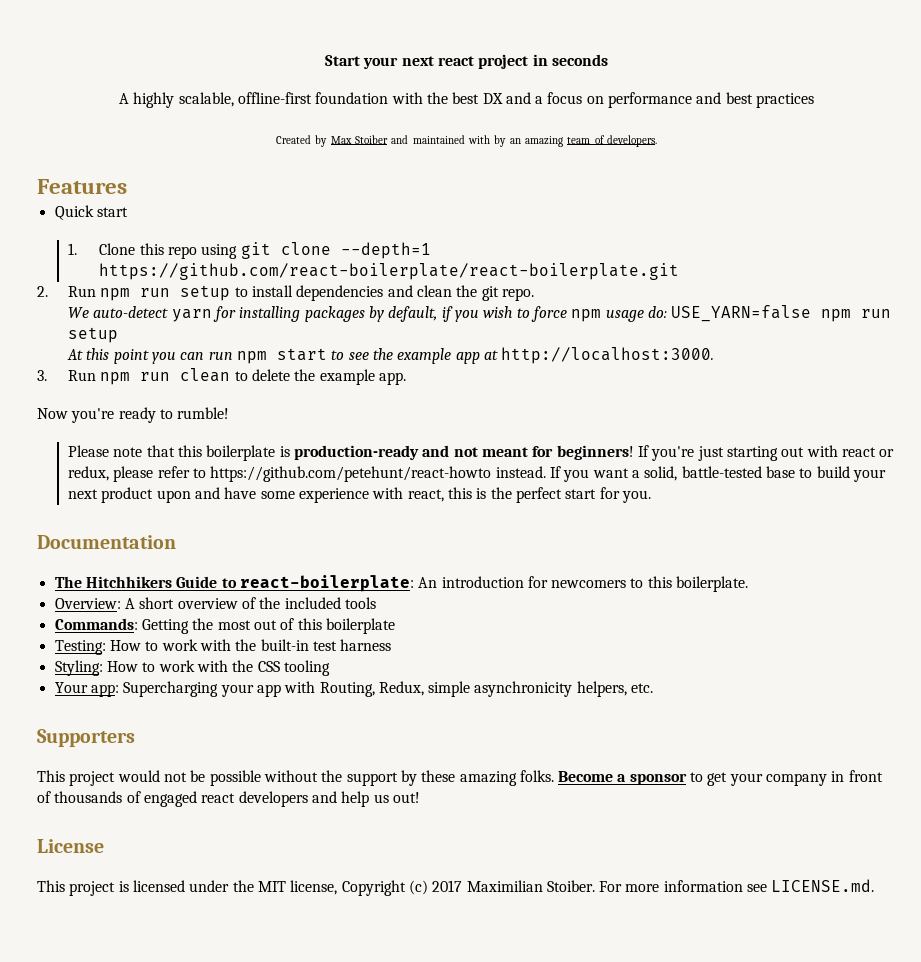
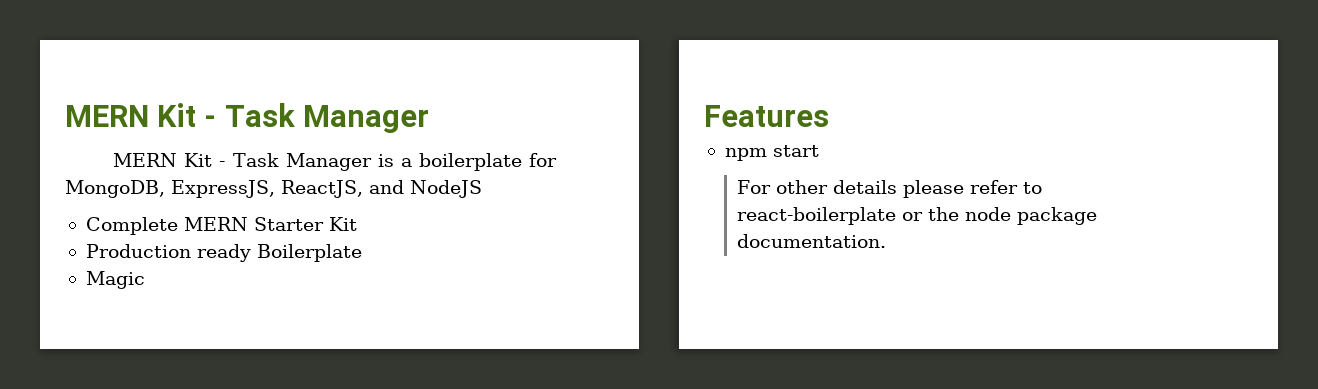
[325,54,608,69] [118,92,815,108] [276,135,657,147] Start your next react project in seconds // A highly scalable, offline-first foundation with the best DX and a focus on performance and best practices // Created by Max Stoiber and maintained with by an amazing team of developers. -> [65,103,429,133] [113,153,558,171] [65,180,482,198] [85,217,357,235] [85,244,362,262] [85,271,145,289] MERN Kit - Task Manager // MERN Kit - Task Manager is a boilerplate for MongoDB, ExpressJS, ReactJS, and NodeJS // Complete MERN Starter Kit // Production ready Boilerplate // Magic
[54,205,94,220] Quick -> [724,148,767,161] npm
[68,242,431,259] [99,263,680,280] [37,285,535,301] [68,305,892,322] [68,327,119,343] [67,347,715,364] [37,368,407,385] [37,407,230,423] [68,445,895,461] [68,466,886,482] [68,487,651,503] [37,535,176,549] [54,575,749,592] [54,597,376,609] [54,618,395,634] [54,639,392,655] [54,660,330,676] [54,681,654,697] [37,729,135,747] [37,770,883,786] [37,791,420,807] [37,839,104,853] [37,879,875,896] 1. Clone this repo using git clone --depth=1 https://github.com/react-boilerplate/react-boilerplate.git // 2. Run npm run setup to install dependencies and clean the git repo. // We auto-detect yarn for installing packages by default, if you wish to force npm usage do: USE_YARN=false npm run setup // At this point you can run npm start to see the example app at http://localhost:3000. // 3. Run npm run clean to delete the example app. // Now you're ready to rumble! // Please note that this boilerplate is production-ready and not meant for beginners! If you're just starting out with react or redux, please refer to https://github.com/petehunt/react-howto instead. If you want a solid, battle-tested base to build your next product upon and have some experience with react, this is the perfect start for you. // Documentation // The Hitchhikers Guide to react-boilerplate: An introduction for newcomers to this boilerplate. // Overview: A short overview of the included tools // Commands: Getting the most out of this boilerplate // Testing: How to work with the built-in test harness // Styling: How to work with the CSS tooling // Your app: Supercharging your app with Routing, Redux, simple asynchronicity helpers, etc. // Supporters // This project would not be possible without the support by these amazing folks. Become a sponsor to get your company in front of thousands of engaged react developers and help us out! // License // This project is licensed under the MIT license, Copyright (c) 2017 Maximilian Stoiber. For more information see LICENSE.md. -> [737,180,1043,198] [737,207,1098,225] [737,234,887,248] For other details please refer to react-boilerplate or the node package documentation.

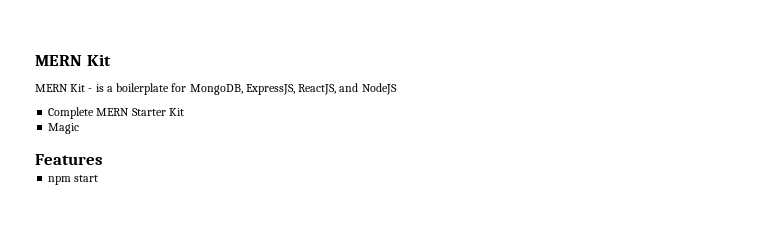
[65,103,429,133] [113,153,372,171] MERN Kit - Task Manager // MERN Kit - Task Manager -> [35,54,111,66] [35,84,93,92] MERN Kit // MERN Kit -
[85,244,362,262] // Production ready Boilerplate -> (184, 112) none
[737,180,1043,198] [737,207,1098,225] [737,234,887,248] // For other details please refer to react-boilerplate or the node package documentation. -> (99, 178) none

